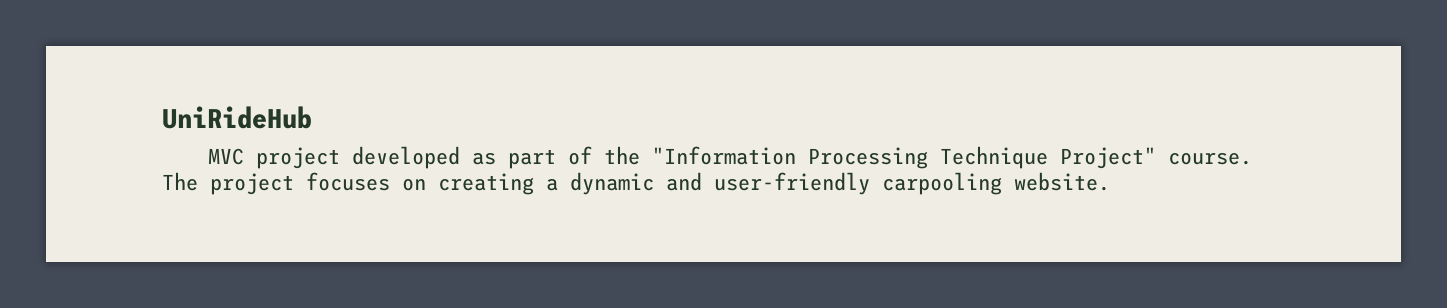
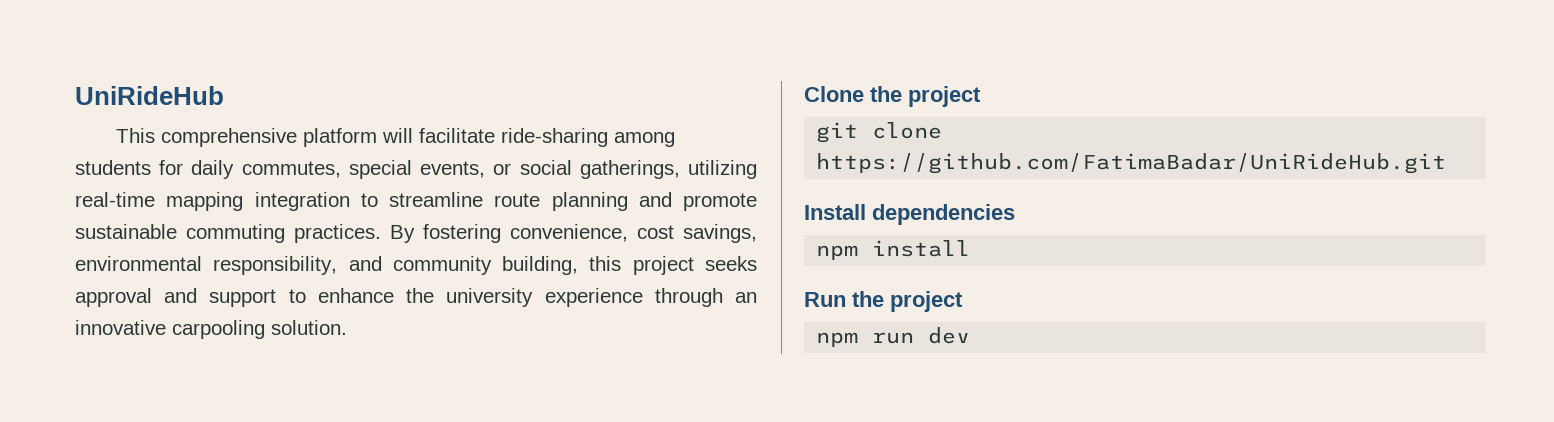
[207,146,1252,169] [162,172,1110,195] MVC project developed as part of the "Information Processing Technique Project" course. The project focuses on creating a dynamic and user-friendly carpooling website. -> [116,128,676,147] [75,160,757,179] [75,192,757,211] [75,224,757,243] [75,256,758,275] [75,288,757,307] [75,320,347,339] [804,86,981,107] [816,122,943,143] [816,153,1447,174] [804,204,1015,225] [816,240,971,260] [804,291,963,312] [816,327,971,347] This comprehensive platform will facilitate ride-sharing among students for daily commutes, special events, or social gatherings, utilizing real-time mapping integration to streamline route planning and promote sustainable commuting practices. By fostering convenience, cost savings, environmental responsibility, and community building, this project seeks approval and support to enhance the university experience through an innovative carpooling solution. // Clone the project // git clone https://github.com/FatimaBadar/UniRideHub.git // Install dependencies // npm install // Run the project // npm run dev

